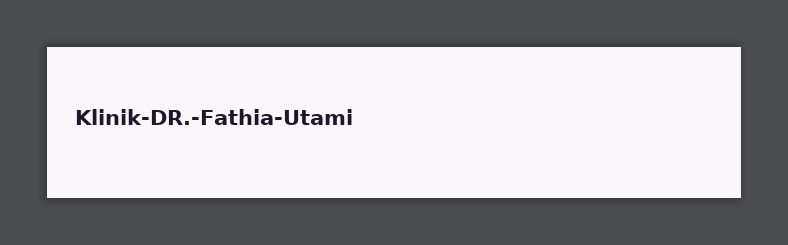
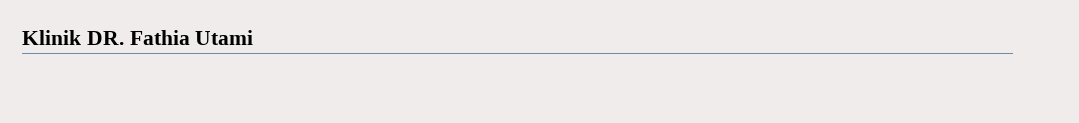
[75,109,353,125] Klinik-DR.-Fathia-Utami -> [22,30,254,45] Klinik DR. Fathia Utami

